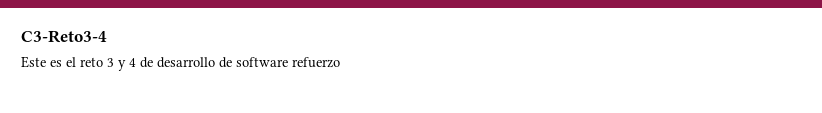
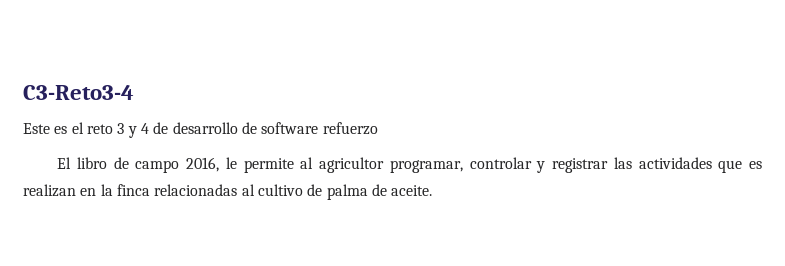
(340, 62) none -> [57,157,763,173] [23,184,433,200] // El libro de campo 2016, le permite al agricultor programar, controlar y registrar las actividades que es realizan en la finca relacionadas al cultivo de palma de aceite.

